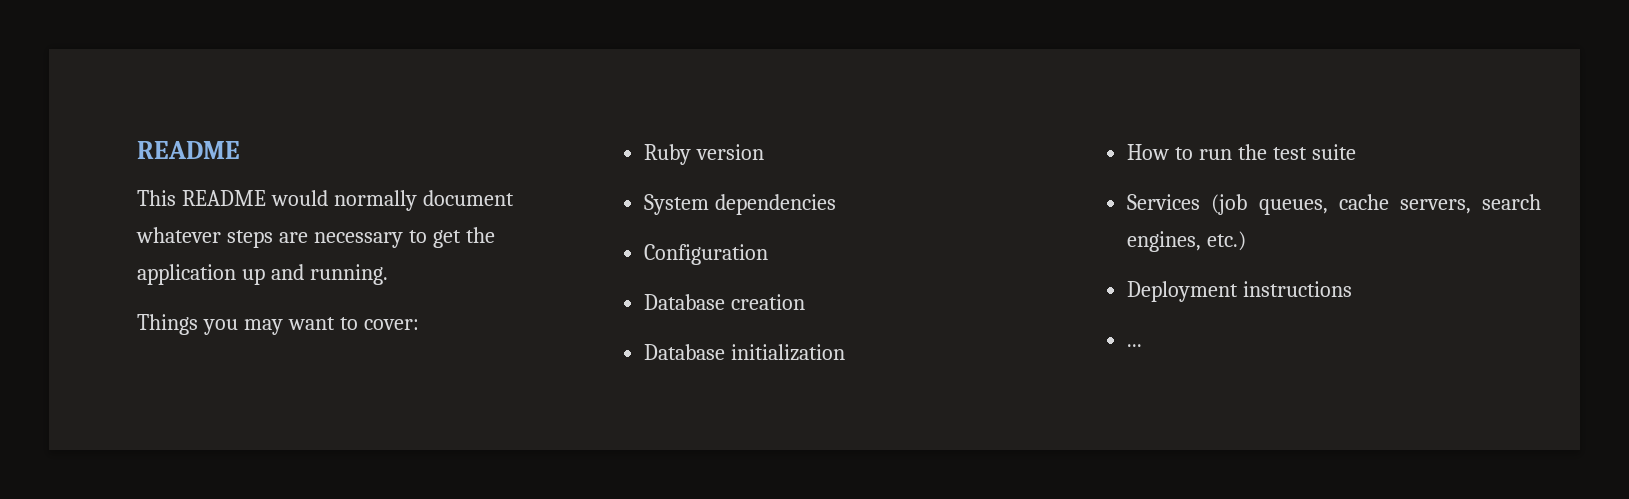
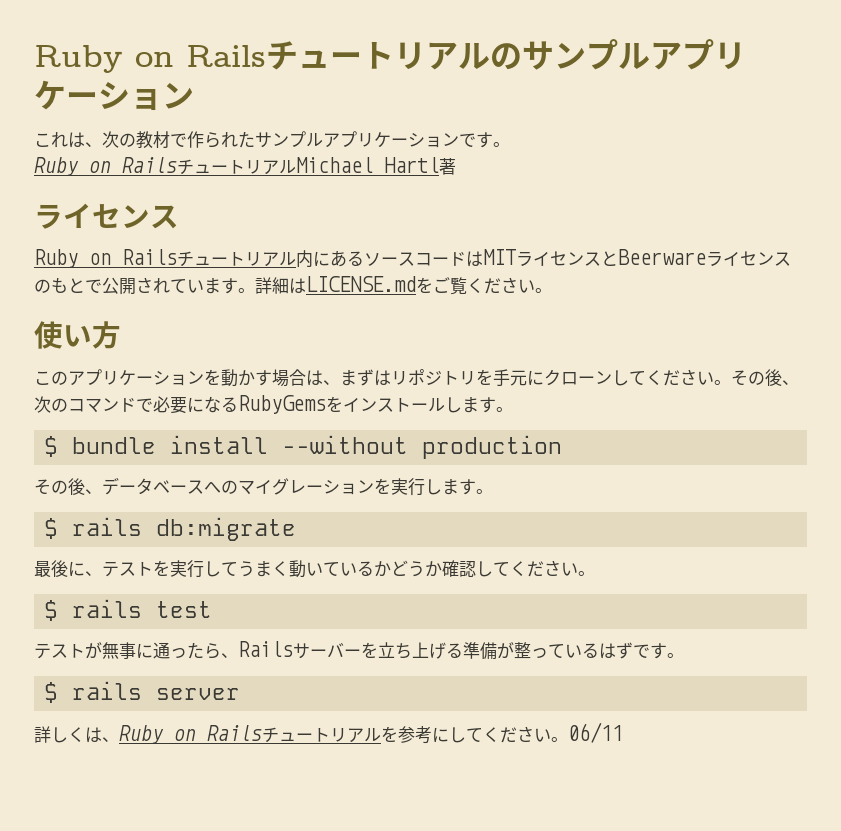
[137,141,240,159] [137,190,514,211] [136,227,495,248] [137,264,388,285] [137,314,419,335] [644,144,765,165] [644,194,837,215] [644,244,769,265] [644,294,806,310] [644,344,846,361] [1127,144,1356,160] [1127,194,1541,215] [1127,231,1247,252] [1127,281,1353,302] [1127,344,1143,347] README // This README would normally document whatever steps are necessary to get the application up and running. // Things you may want to cover: // Ruby version // System dependencies // Configuration // Database creation // Database initialization // How to run the test suite // Services (job queues, cache servers, search engines, etc.) // Deployment instructions // ... -> [34,39,746,73] [34,80,194,111] [34,131,510,149] [34,157,456,176] [34,203,179,229] [34,249,791,268] [34,276,552,295] [34,321,121,349] [34,369,799,387] [34,395,513,414] [44,435,563,459] [34,477,493,496] [44,517,297,541] [34,560,595,578] [44,599,213,621] [34,641,684,660] [44,681,241,703] [34,722,623,744] Ruby on Railsチュートリアルのサンプルアプリケーション // これは、次の教材で作られたサンプルアプリケーションです。 // Ruby on RailsチュートリアルMichael Hartl著 // ライセンス // Ruby on Railsチュートリアル内にあるソースコードはMITライセンスとBeerwareライセンスのもとで公開されています。詳細はLICENSE.mdをご覧ください。 // 使い方 // このアプリケーションを動かす場合は、まずはリポジトリを手元にクローンしてください。その後、次のコマンドで必要になるRubyGemsをインストールします。 // $ bundle install --without production // その後、データベースへのマイグレーションを実行します。 // $ rails db:migrate // 最後に、テストを実行してうまく動いているかどうか確認してください。 // $ rails test // テストが無事に通ったら、Railsサーバーを立ち上げる準備が整っているはずです。 // $ rails server // 詳しくは、Ruby on Railsチュートリアルを参考にしてください。06/11

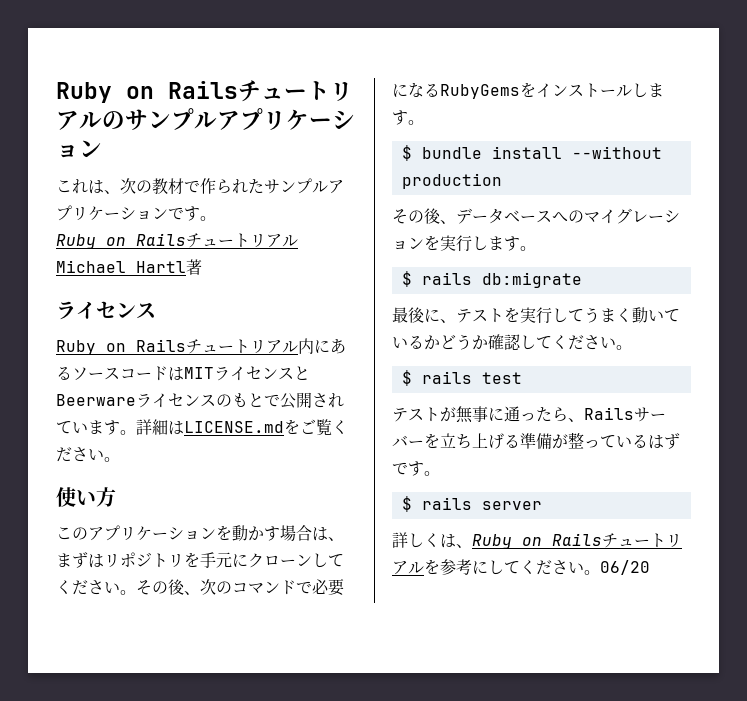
[568,722,623,743] 06/11 -> [600,560,650,575] 06/20

